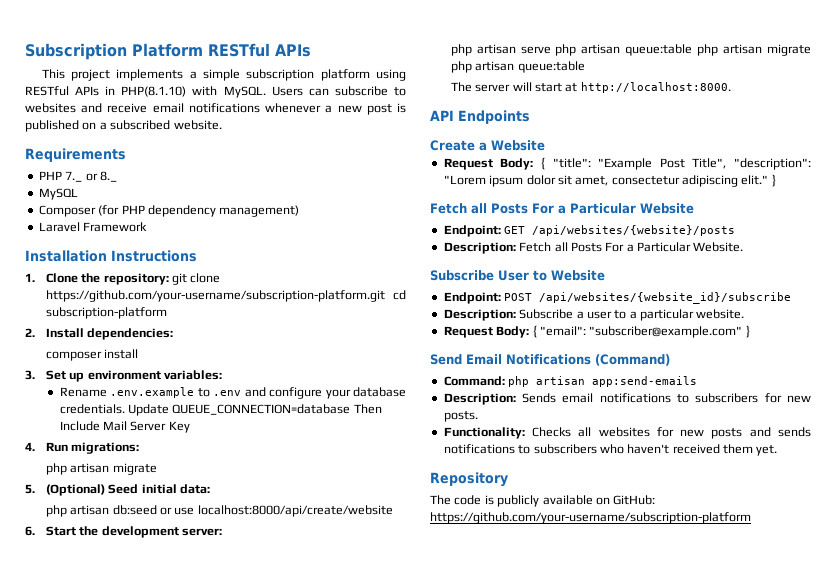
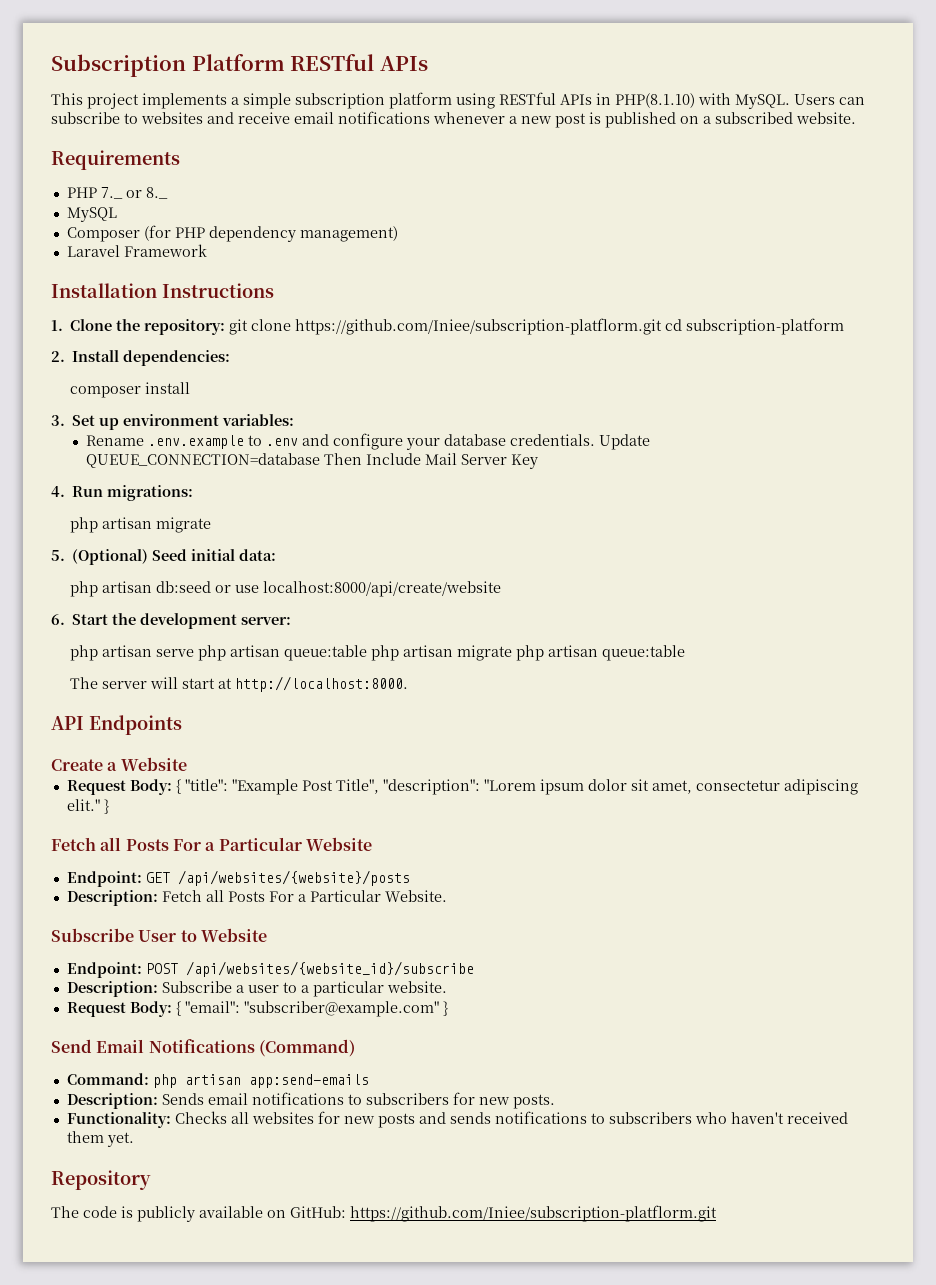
[45,290,385,302] https://github.com/your-username/subscription-platform.git -> [295,318,663,335] https://github.com/Iniee/subscription-platflorm.git
[430,512,751,524] https://github.com/your-username/subscription-platform -> [350,1205,717,1222] https://github.com/Iniee/subscription-platflorm.git

